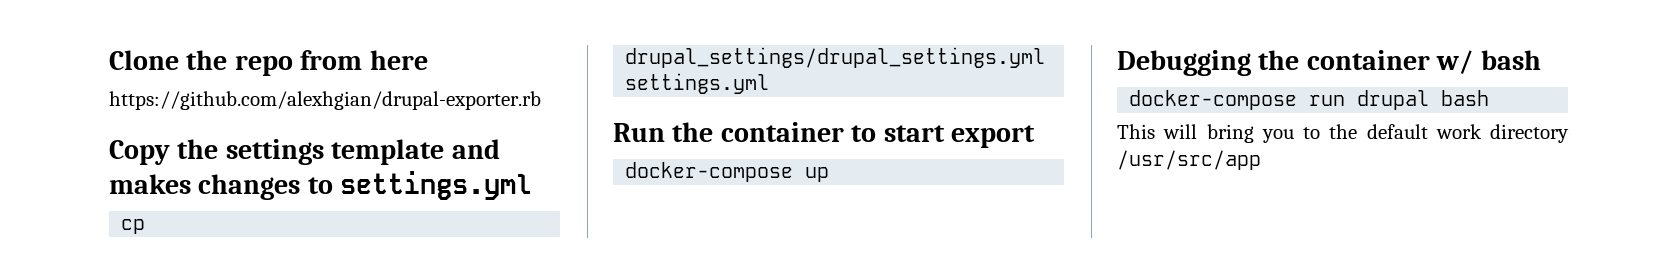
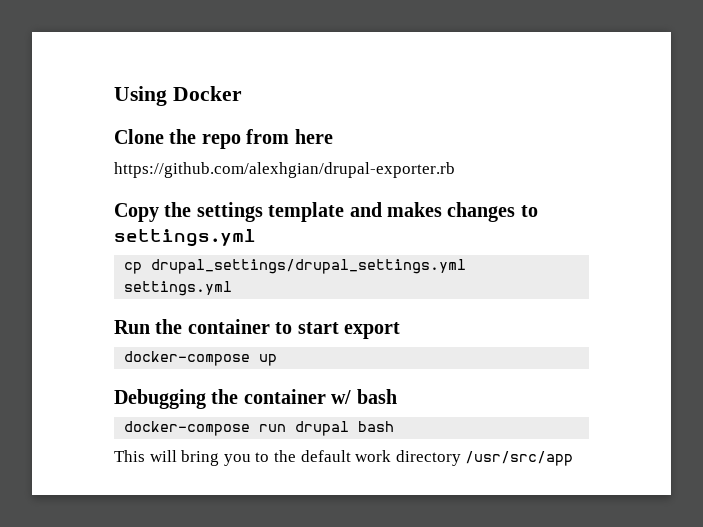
(109, 60) none -> [114,86,242,106] Using Docker //

